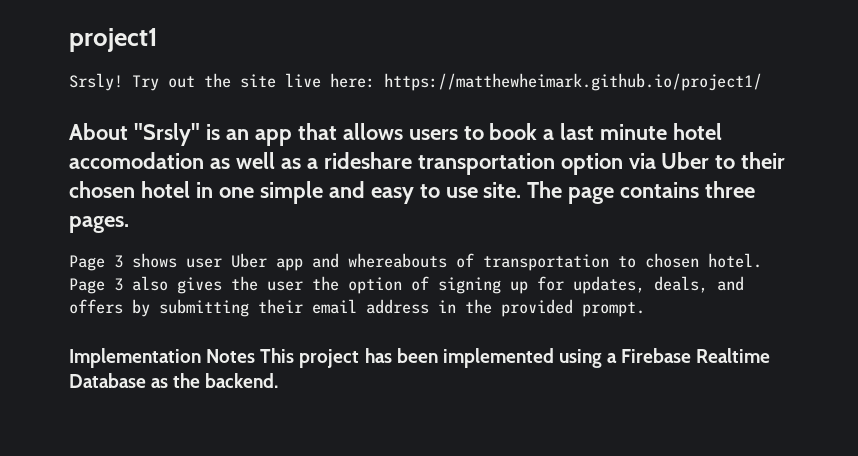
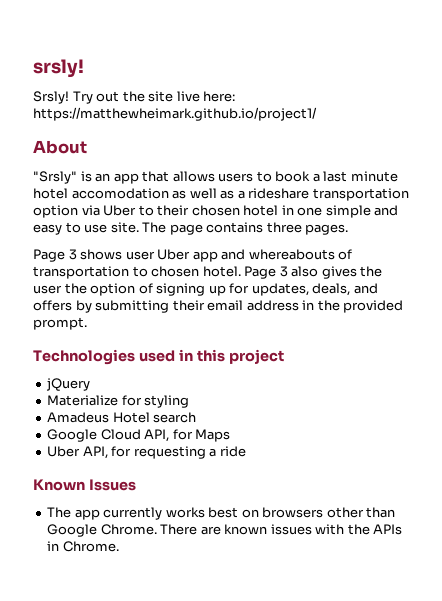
[69,28,158,52] project1 -> [33,59,84,78] srsly!
(128, 131) none -> (87, 147) //
[69,348,771,368] [69,373,279,388] Implementation Notes This project has been implemented using a Firebase Realtime Database as the backend. -> [33,349,284,365] [46,378,91,391] [47,395,190,408] [47,412,197,423] [47,429,231,442] [47,446,246,459] [33,479,136,491] [47,507,396,520] [47,524,403,537] [47,541,119,552] Technologies used in this project // jQuery // Materialize for styling // Amadeus Hotel search // Google Cloud API, for Maps // Uber API, for requesting a ride // Known Issues // The app currently works best on browsers other than Google Chrome. There are known issues with the APIs in Chrome.

